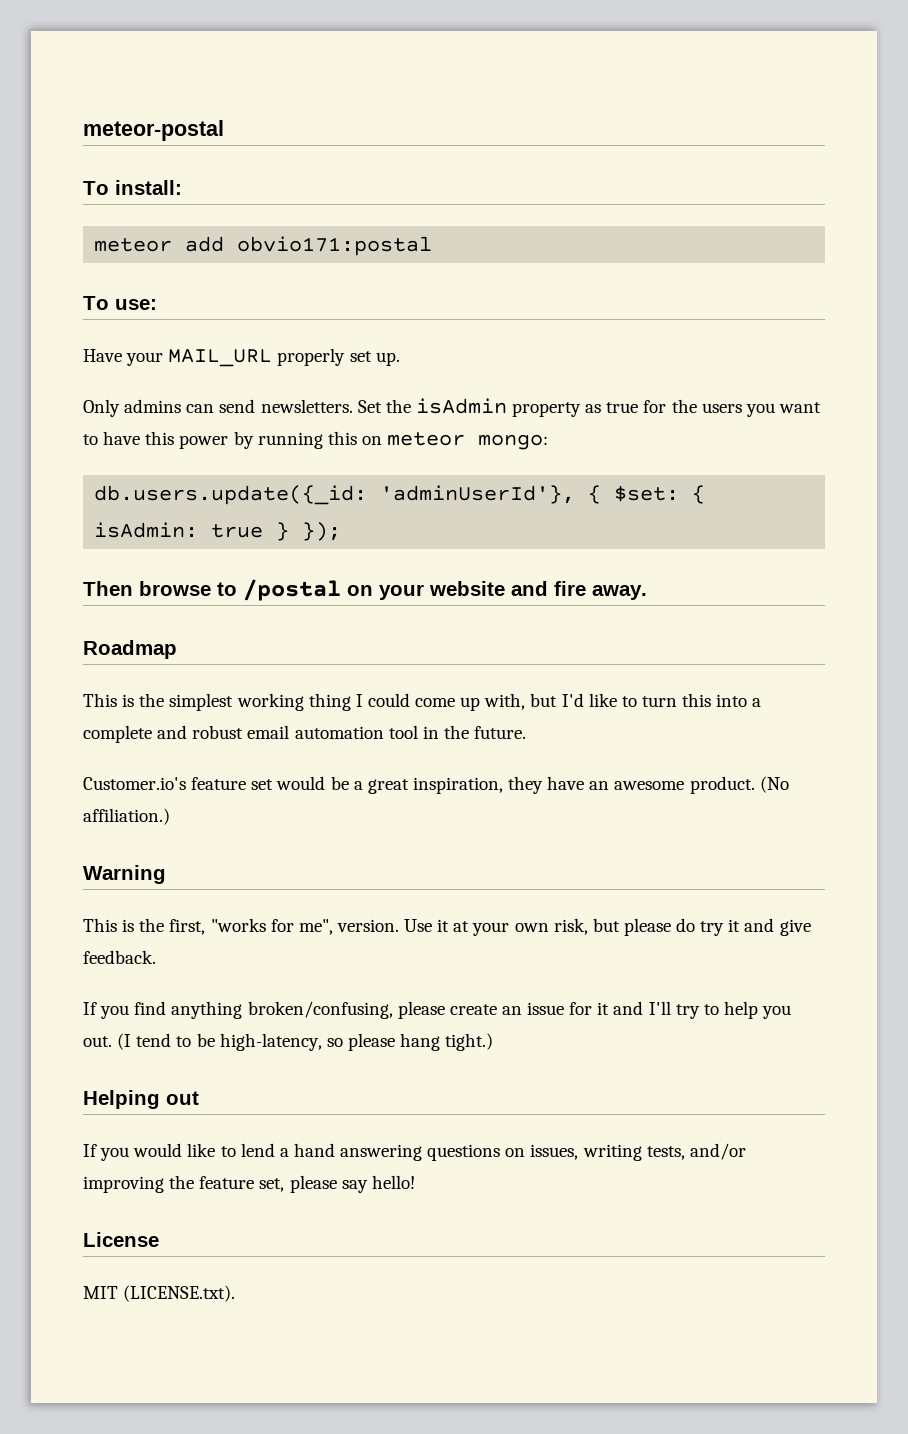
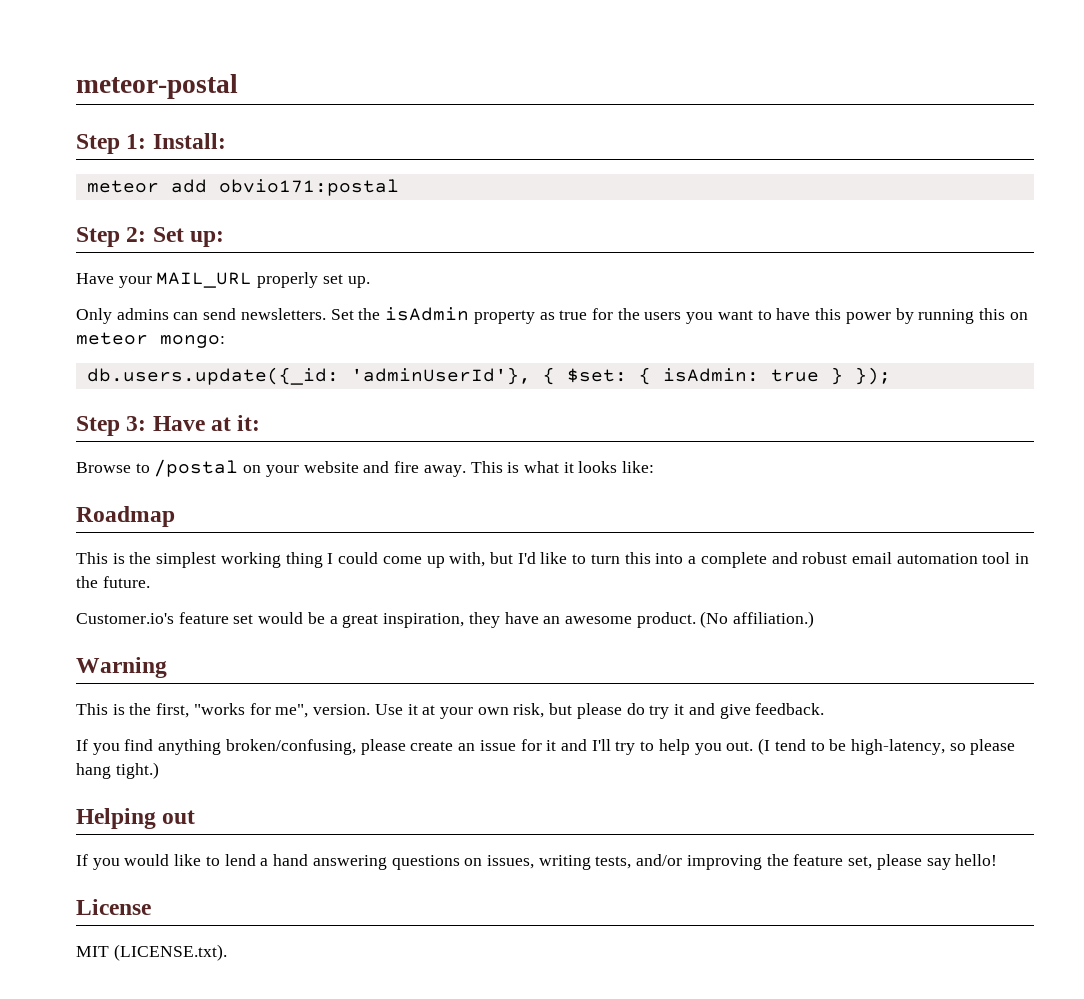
[83,180,182,195] To install: -> [76,133,226,154] Step 1: Install:
[83,296,157,310] To use: -> [76,227,225,247] Step 2: Set up:
[83,581,211,596] Then browse -> [76,415,261,436] [76,462,131,473] Step 3: Have at it: // Browse
(647, 592) none -> [470,461,655,473] This is what it looks like:

